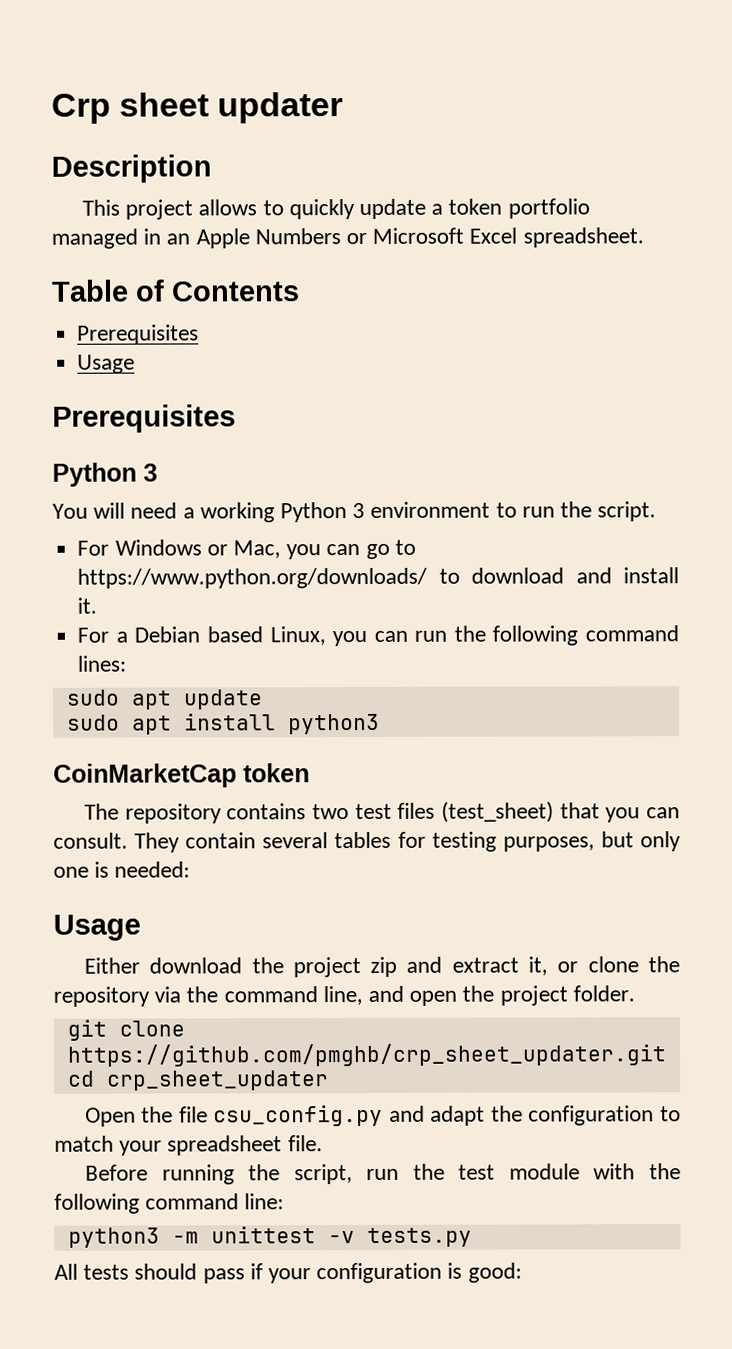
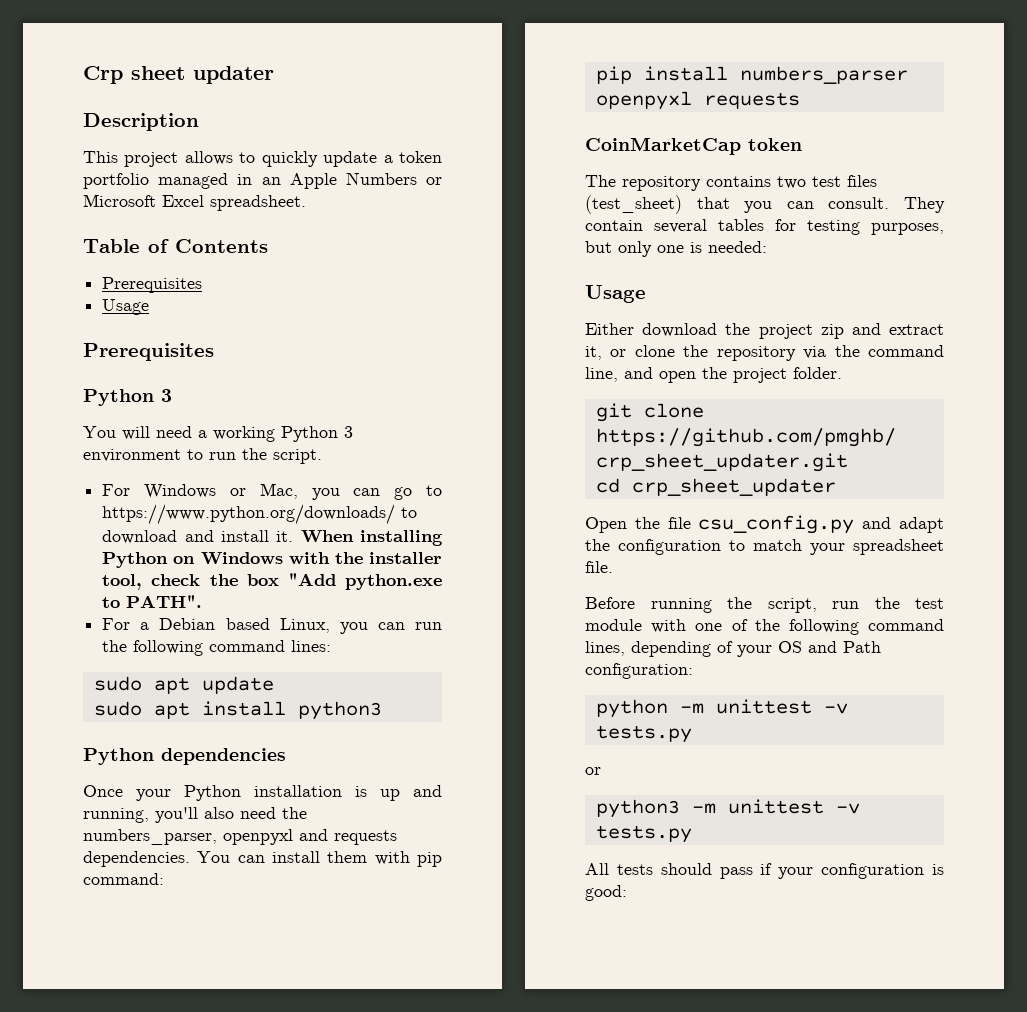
(98, 605) none -> [300,530,443,546] [102,552,442,568] [102,573,442,590] [102,595,203,608] When installing Python on Windows with the installer tool, check the box "Add python.exe to PATH".
(380, 724) none -> [83,748,286,765] [83,785,442,801] [83,807,307,823] [83,829,397,845] [83,851,442,867] [83,873,164,885] [595,66,908,84] [595,91,800,110] // Python dependencies // Once your Python installation is up and running, you'll also need the numbers_parser, openpyxl and requests dependencies. You can install them with pip command: // pip install numbers_parser openpyxl requests
[648,1163,681,1180] [54,1193,285,1214] the following command line: -> [695,619,944,635] [585,641,881,657] [585,663,693,679] [595,699,848,718] [595,725,692,743] [585,767,601,775] one of the following command lines, depending of your OS and Path configuration: // python -m unittest -v tests.py // or

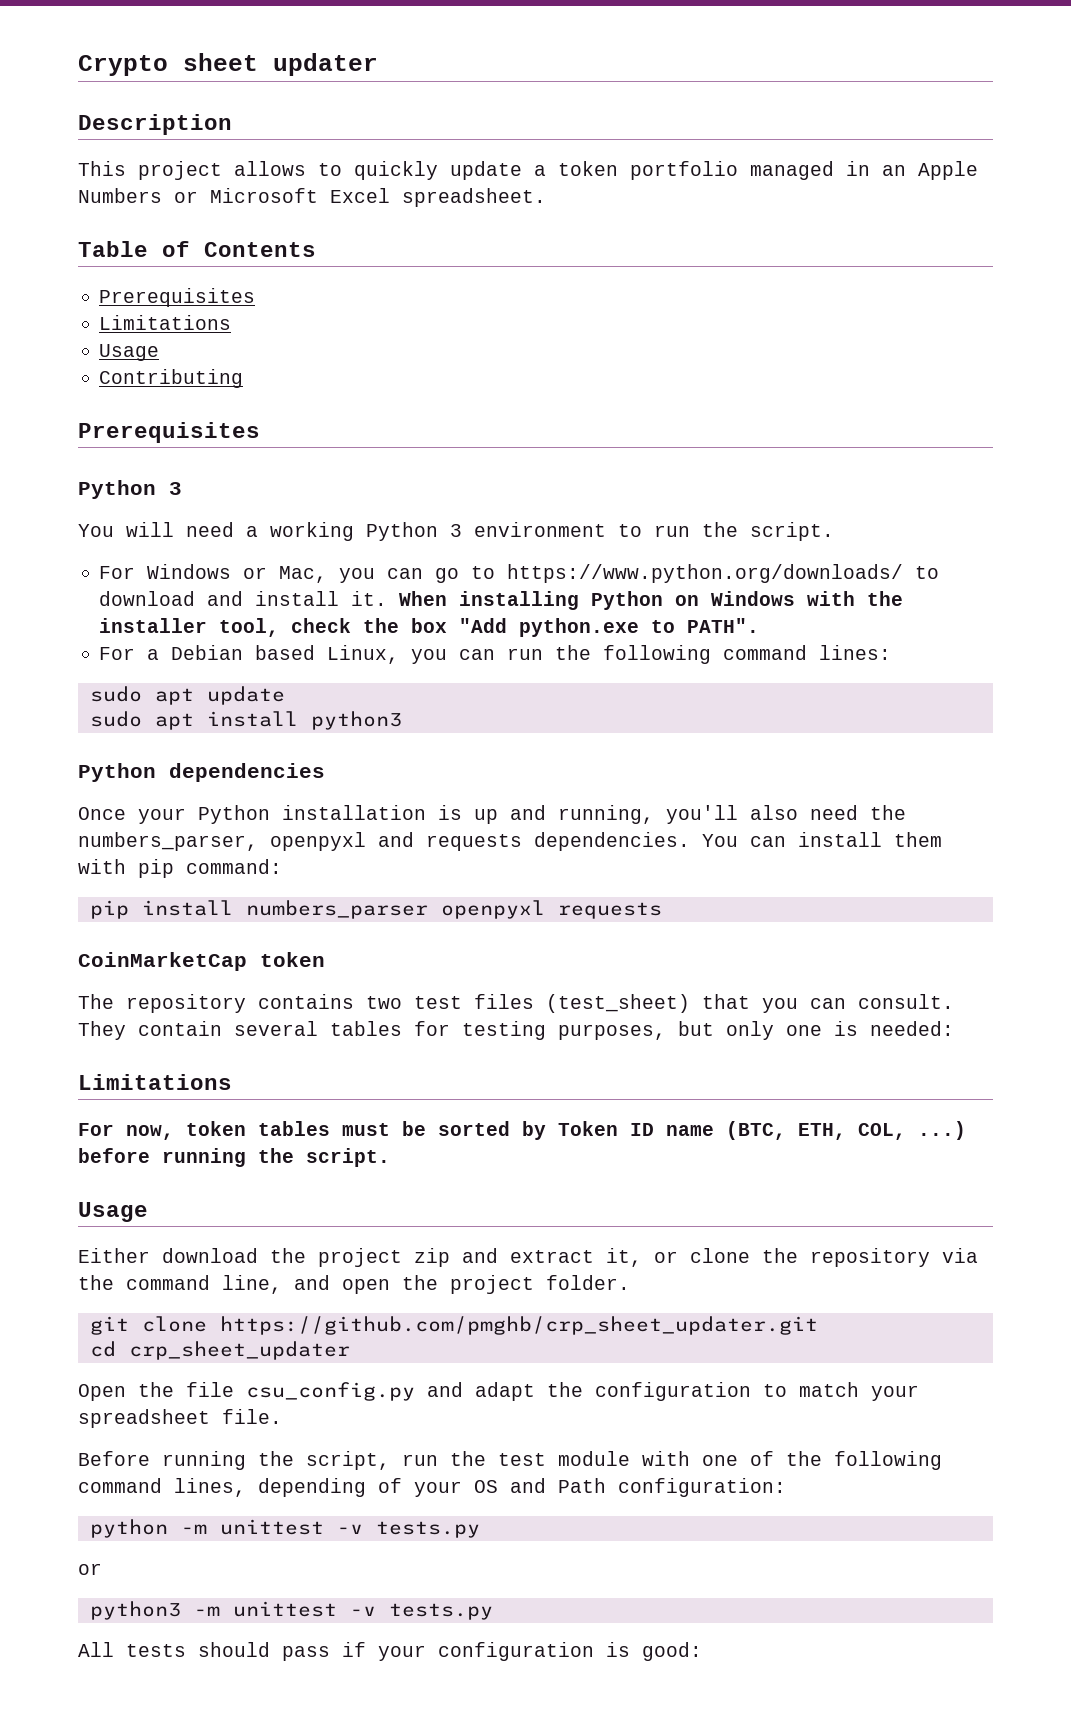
[83,66,123,84] Crp -> [78,55,168,76] Crypto
[102,299,150,315] // Usage -> [99,315,232,330] [99,344,160,361] [99,369,244,388] // Limitations // Usage // Contributing
(767, 247) none -> [78,1074,232,1090] [78,1121,966,1140] [78,1148,390,1167] // Limitations // For now, token tables must be sorted by Token ID name (BTC, ETH, COL, ...) before running the script.

